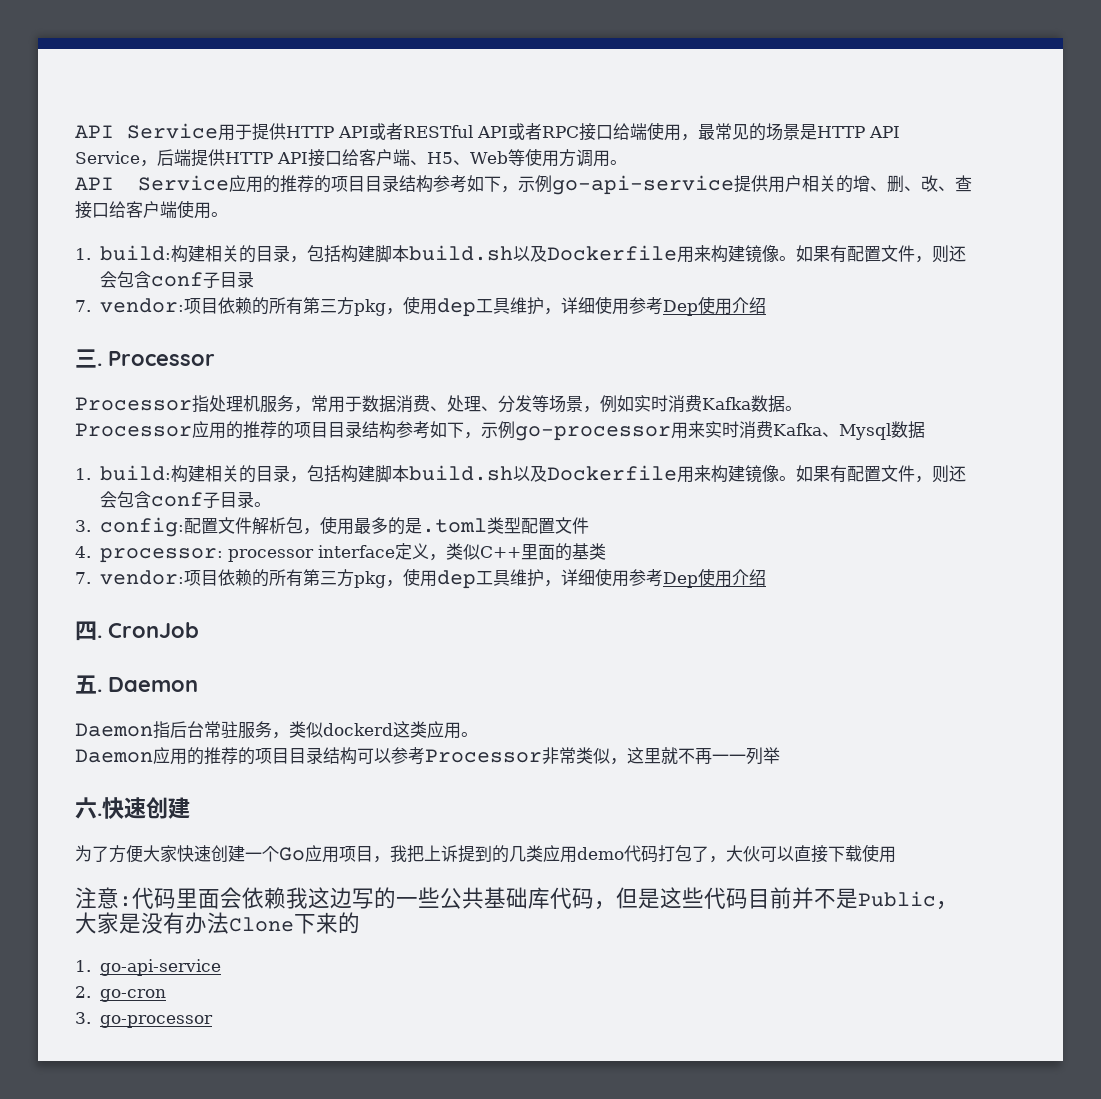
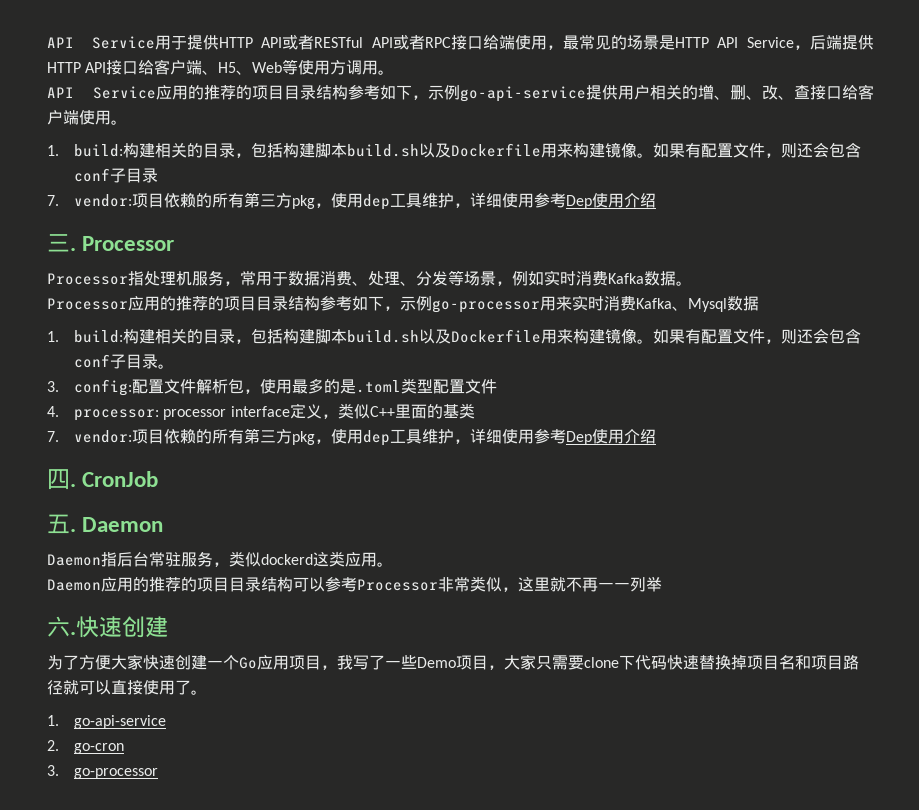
[407,845,760,863] 把上诉提到的几类应用demo代码打包了，大伙 -> [353,654,859,670] [47,680,79,695] 写了一些Demo项目，大家只需要clone下代码快速替换掉项目名和项目路径就
[828,844,896,863] [75,887,958,910] [75,912,360,934] 下载使用 // 注意:代码里面会依赖我这边写的一些公共基础库代码，但是这些代码目前并不是Public，大家是没有办法Clone下来的 -> [143,680,207,695] 使用了。

